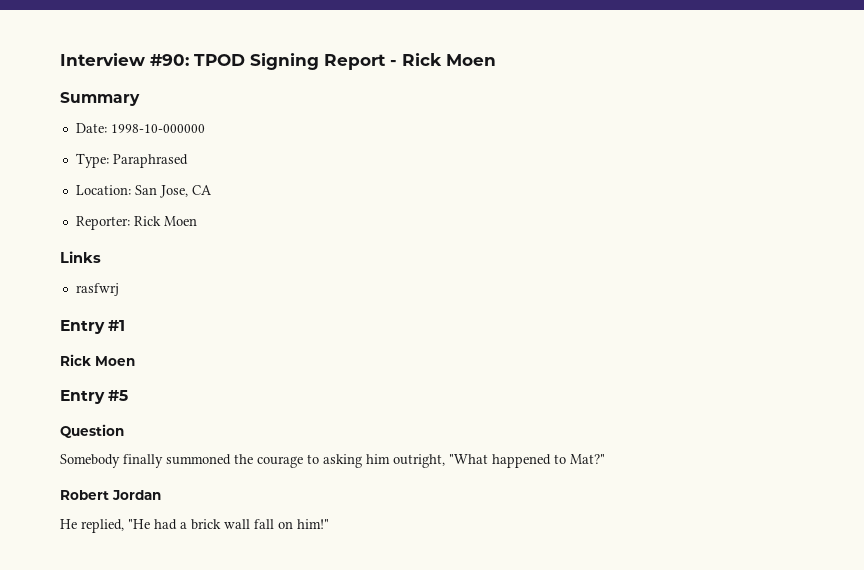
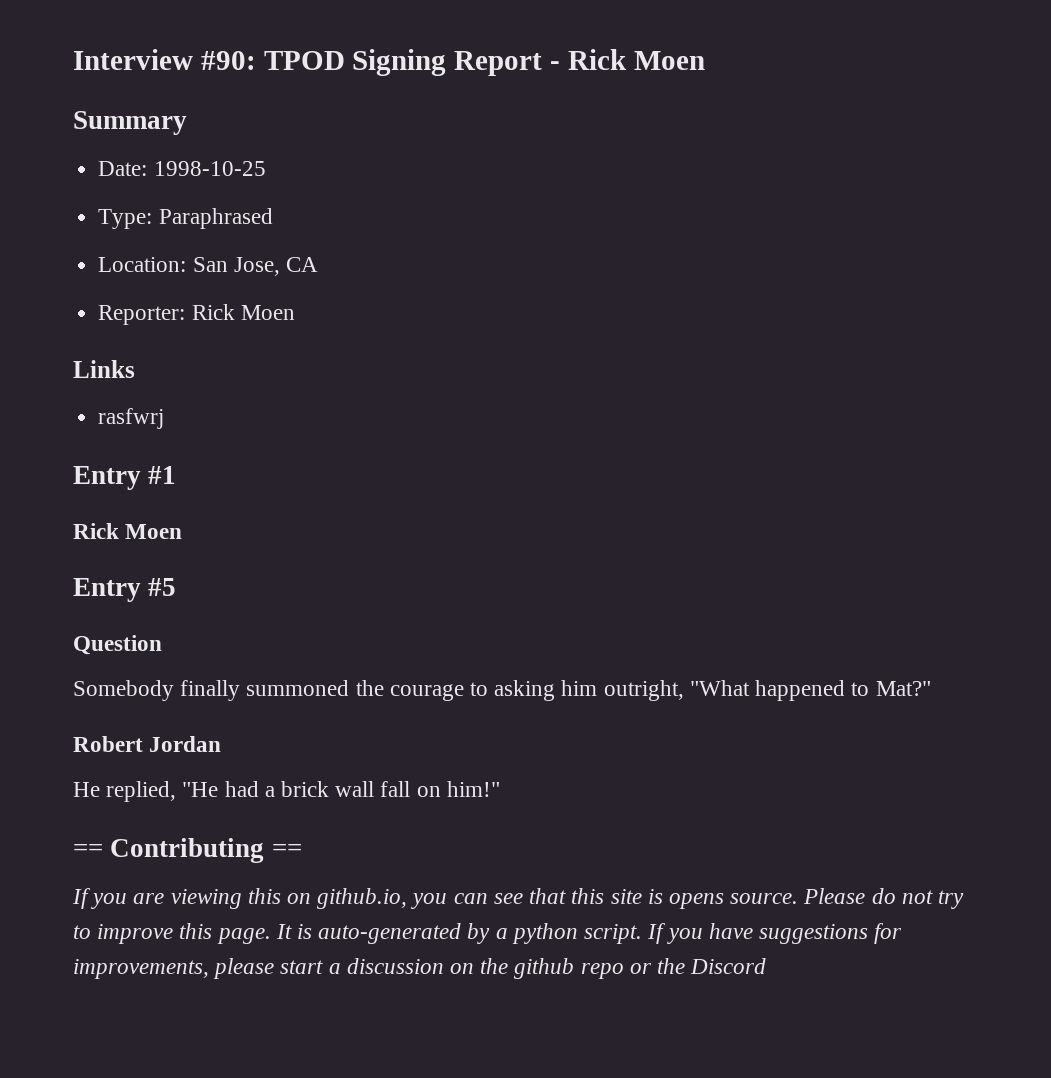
[110,124,205,133] 1998-10-000000 -> [153,161,266,176] 1998-10-25
(329, 524) none -> [73,838,302,863] [72,888,964,909] [73,923,903,944] [73,958,767,979] // == Contributing == // If you are viewing this on github.io, you can see that this site is opens source. Please do not try to improve this page. It is auto-generated by a python script. If you have suggestions for improvements, please start a discussion on the github repo or the Discord

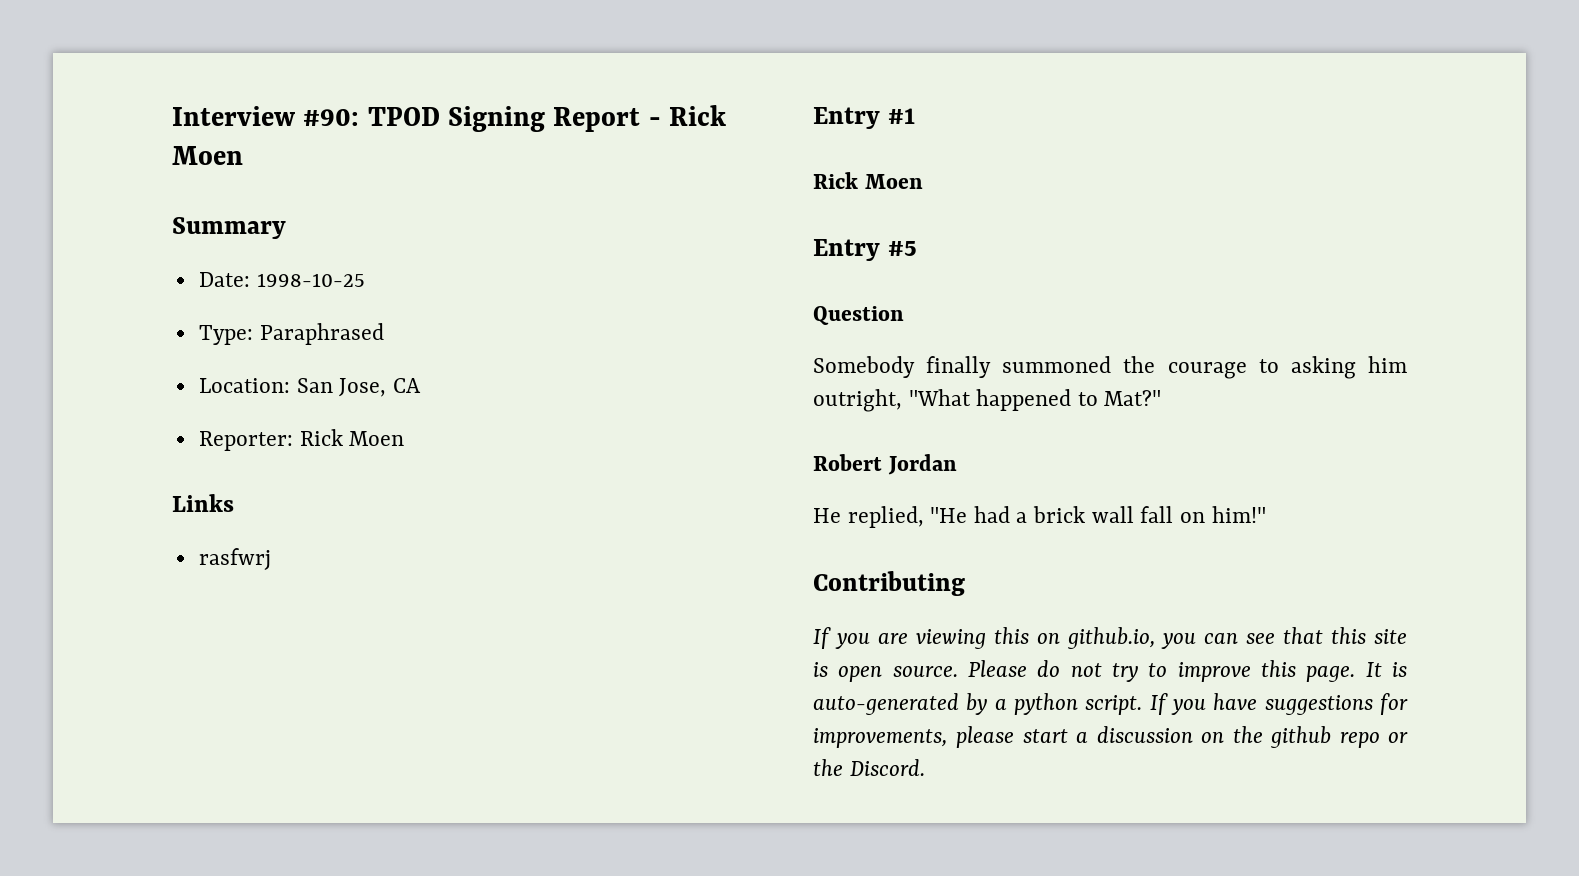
[73,844,103,857] == -> (1266, 514) none
[271,844,302,857] == -> (965, 583) none
[668,893,724,909] opens -> [838,666,883,682] open
[690,958,767,974] Discord -> [849,759,925,776] Discord.

